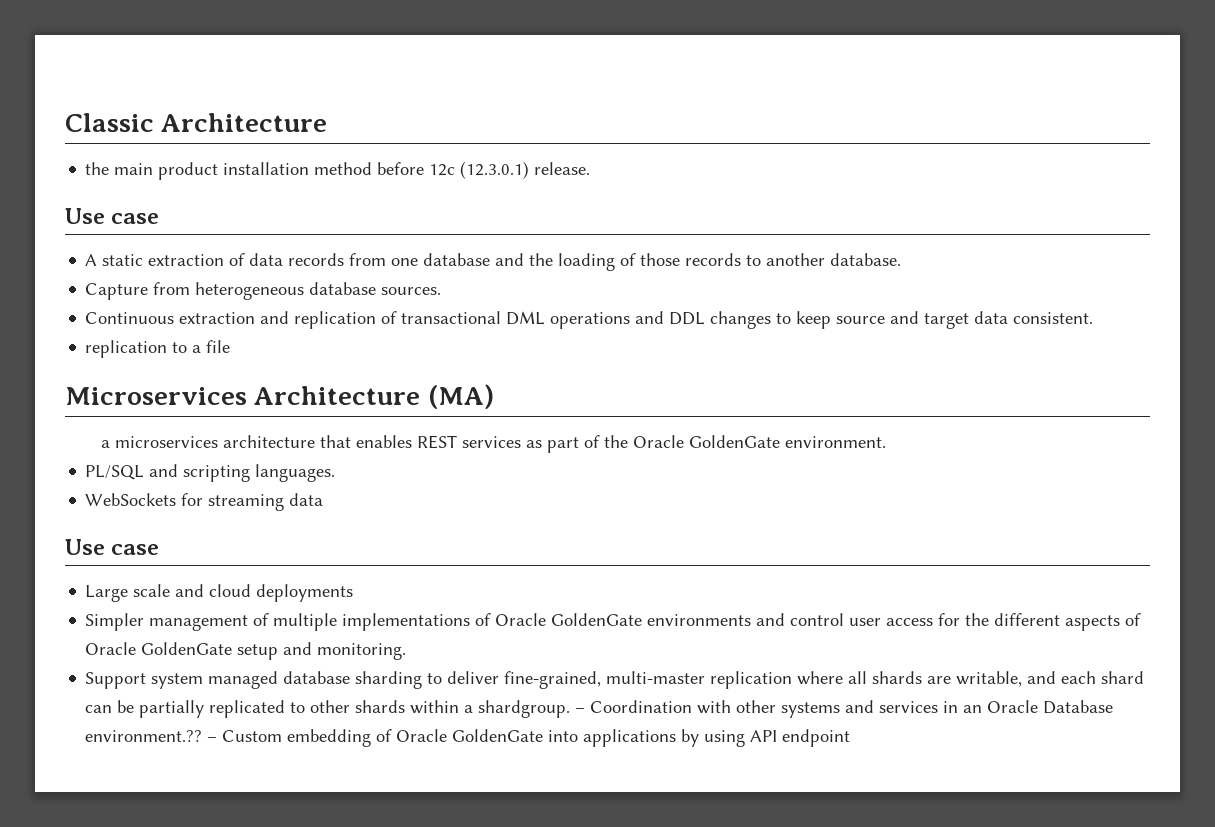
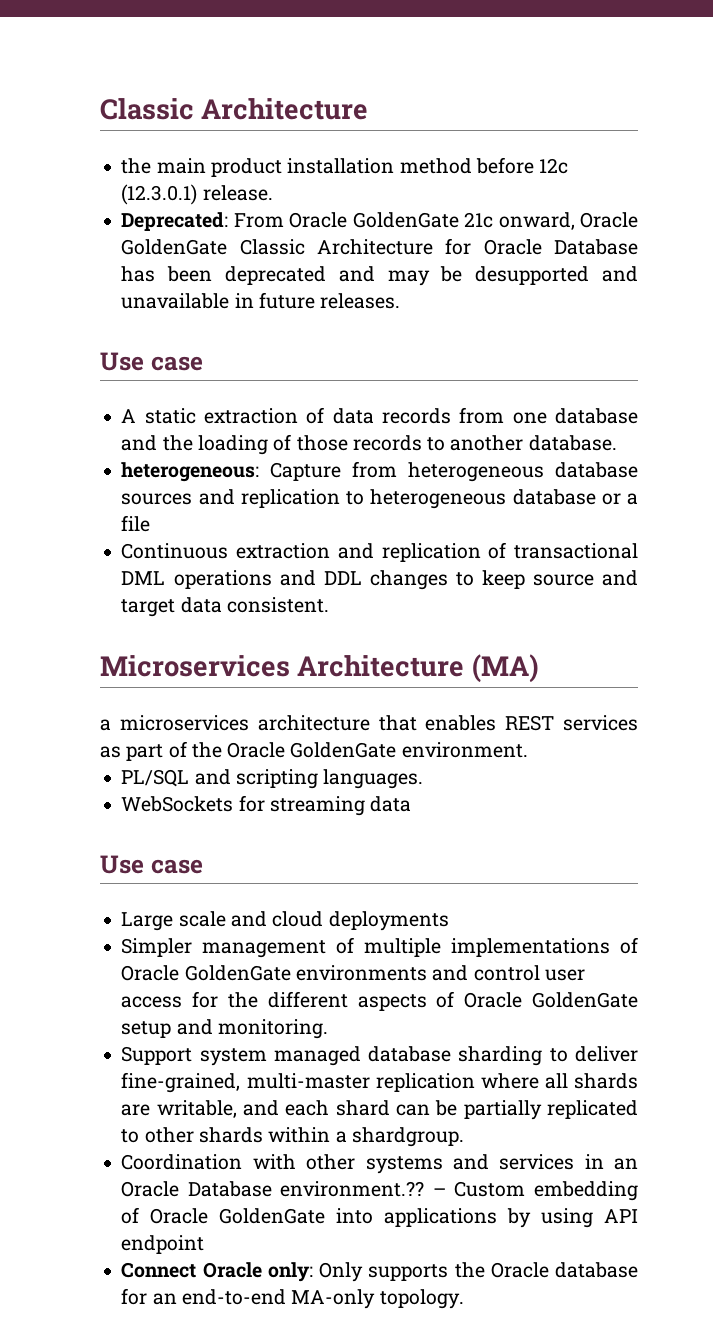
(591, 168) none -> [121,212,638,231] [121,238,638,255] [121,266,638,286] [121,292,401,309] // Deprecated: From Oracle GoldenGate 21c onward, Oracle GoldenGate Classic Architecture for Oracle Database has been deprecated and may be desupported and unavailable in future releases.
(902, 259) none -> [121,462,260,482] heterogeneous:
[381,287,442,295] sources. -> [121,489,638,509] [121,515,151,532] sources and replication to heterogeneous database or a file
[85,340,231,358] // replication to a file -> (329, 605) none
[575,708,586,713] – -> (464, 1137) //
(851, 738) none -> [121,1262,638,1282] [121,1288,464,1309] // Connect Oracle only: Only supports the Oracle database for an end-to-end MA-only topology.

